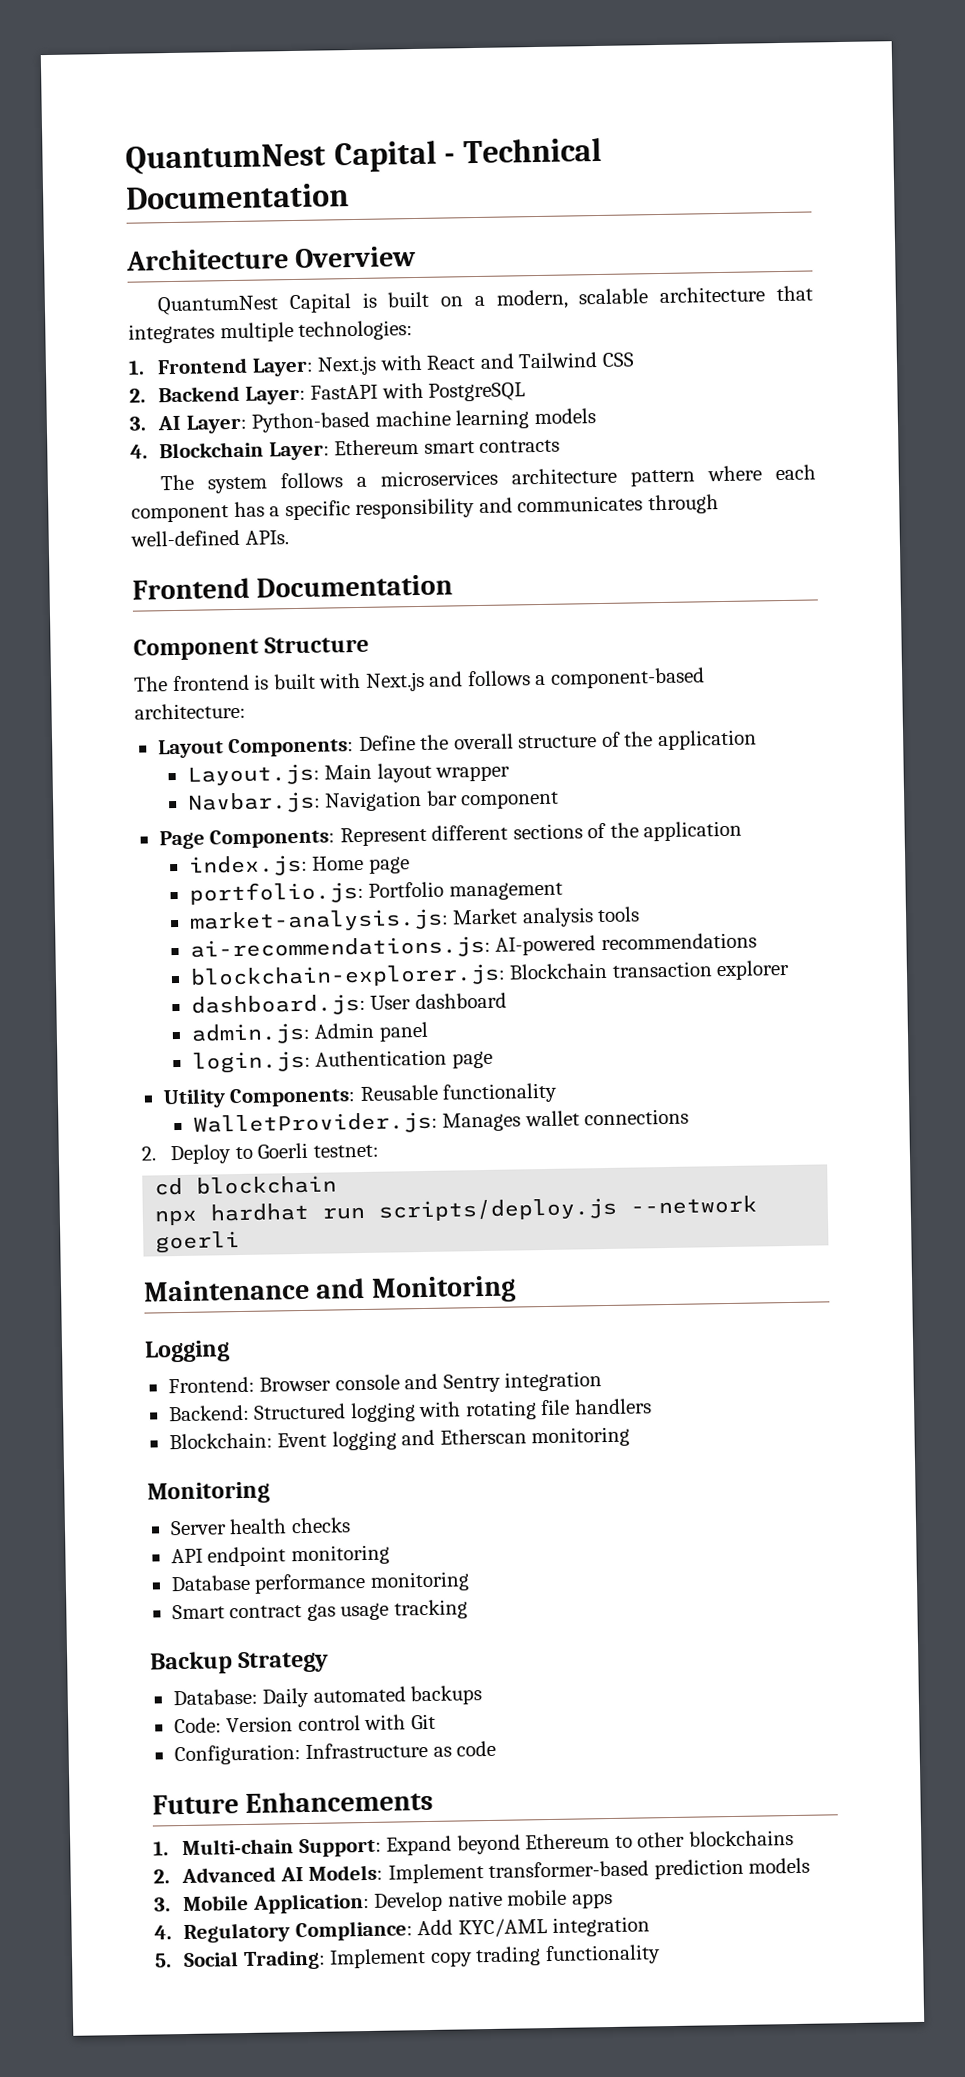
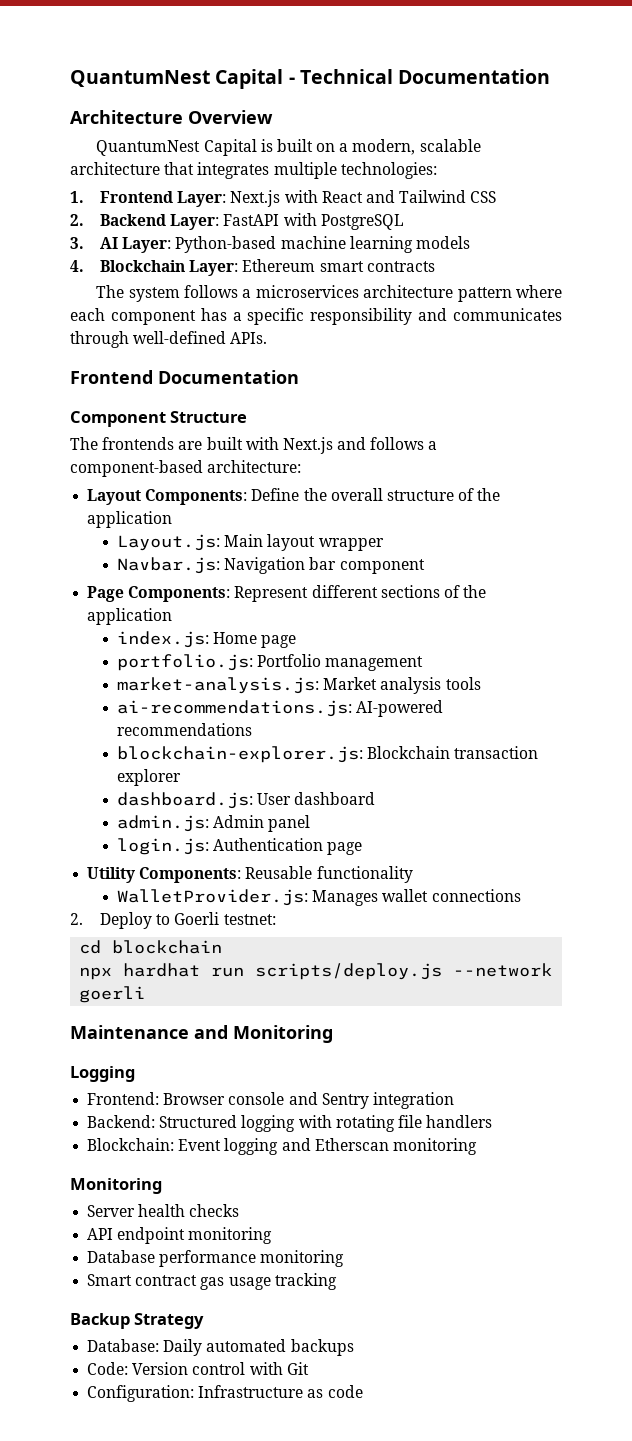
[172,674,270,692] frontend is -> [102,437,203,450] frontends are
[152,1789,434,1815] [153,1830,794,1858] [153,1857,811,1884] [154,1889,613,1914] [154,1916,651,1944] [154,1944,661,1971] // Future Enhancements // 1. Multi-chain Support: Expand beyond Ethereum to other blockchains // 2. Advanced AI Models: Implement transformer-based prediction models // 3. Mobile Application: Develop native mobile apps // 4. Regulatory Compliance: Add KYC/AML integration // 5. Social Trading: Implement copy trading functionality -> (363, 1391) none

